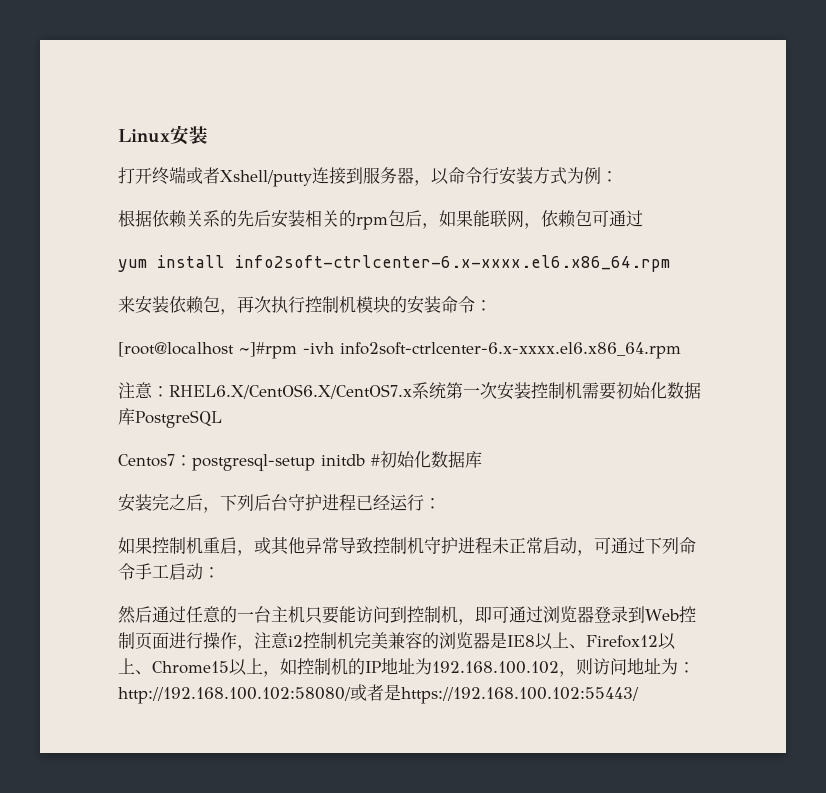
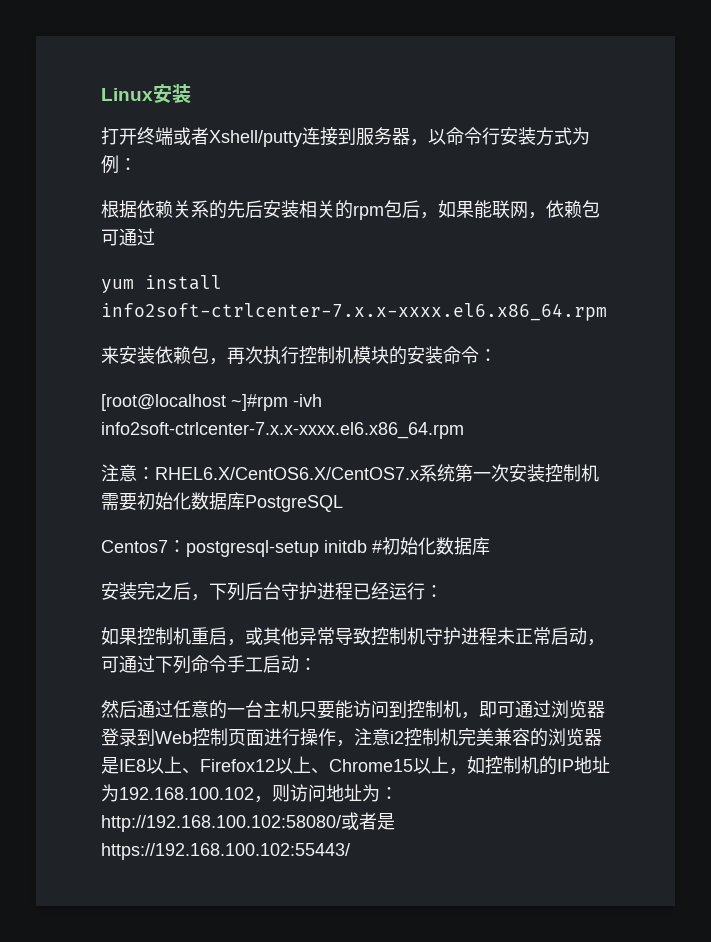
[235,255,670,272] info2soft-ctrlcenter-6.x-xxxx.el6.x86_64.rpm -> [101,303,607,321] info2soft-ctrlcenter-7.x.x-xxxx.el6.x86_64.rpm
[340,342,681,359] info2soft-ctrlcenter-6.x-xxxx.el6.x86_64.rpm -> [101,422,464,439] info2soft-ctrlcenter-7.x.x-xxxx.el6.x86_64.rpm

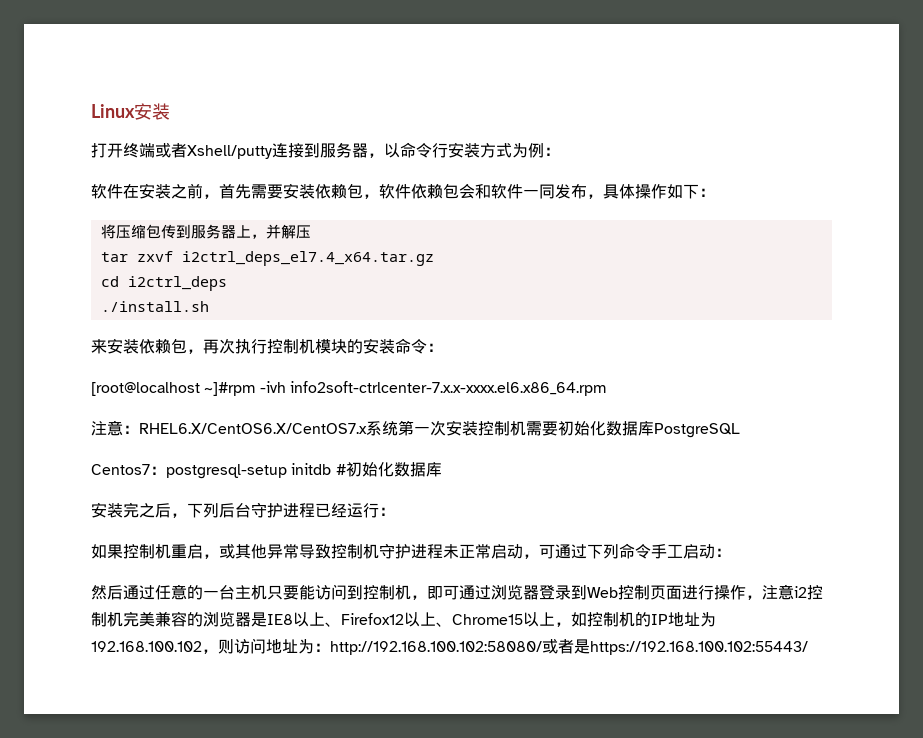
[101,200,600,220] [101,228,155,246] [101,275,222,293] [101,303,607,321] 根据依赖关系的先后安装相关的rpm包后，如果能联网，依赖包可通过 // yum install info2soft-ctrlcenter-7.x.x-xxxx.el6.x86_64.rpm -> [91,183,715,199] [100,224,311,239] [100,251,434,266] [100,276,227,291] [100,301,209,312] 软件在安装之前，首先需要安装依赖包，软件依赖包会和软件一同发布，具体操作如下： // 将压缩包传到服务器上，并解压 // tar zxvf i2ctrl_deps_el7.4_x64.tar.gz // cd i2ctrl_deps // ./install.sh

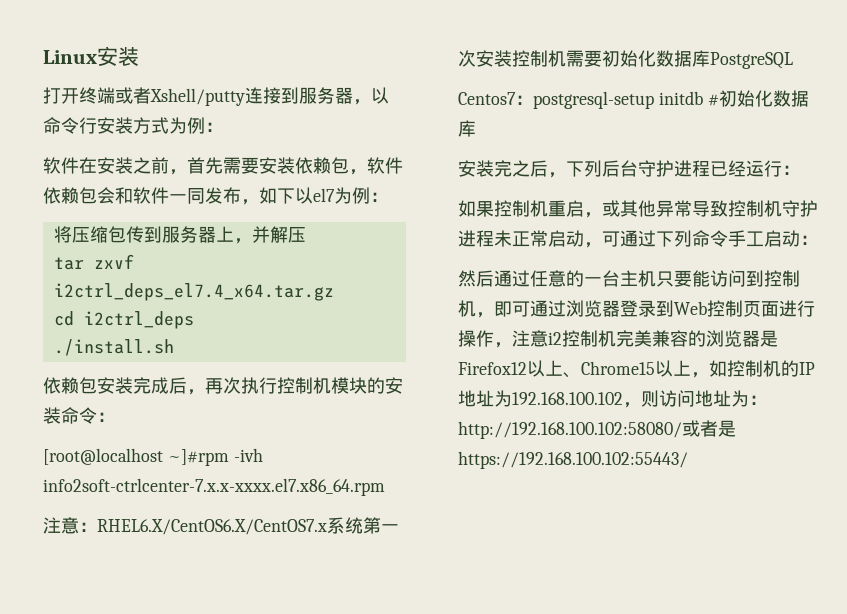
[603,184,699,199] 具体操作如下 -> [259,187,370,204] 如下以el7为例
[91,338,187,354] 来安装依赖包 -> [43,377,187,394] 依赖包安装完成后
[289,381,606,396] info2soft-ctrlcenter-7.x.x-xxxx.el6.x86_64.rpm -> [43,478,385,496] info2soft-ctrlcenter-7.x.x-xxxx.el7.x86_64.rpm
[267,612,341,627] IE8以上、 -> (778, 338) none

